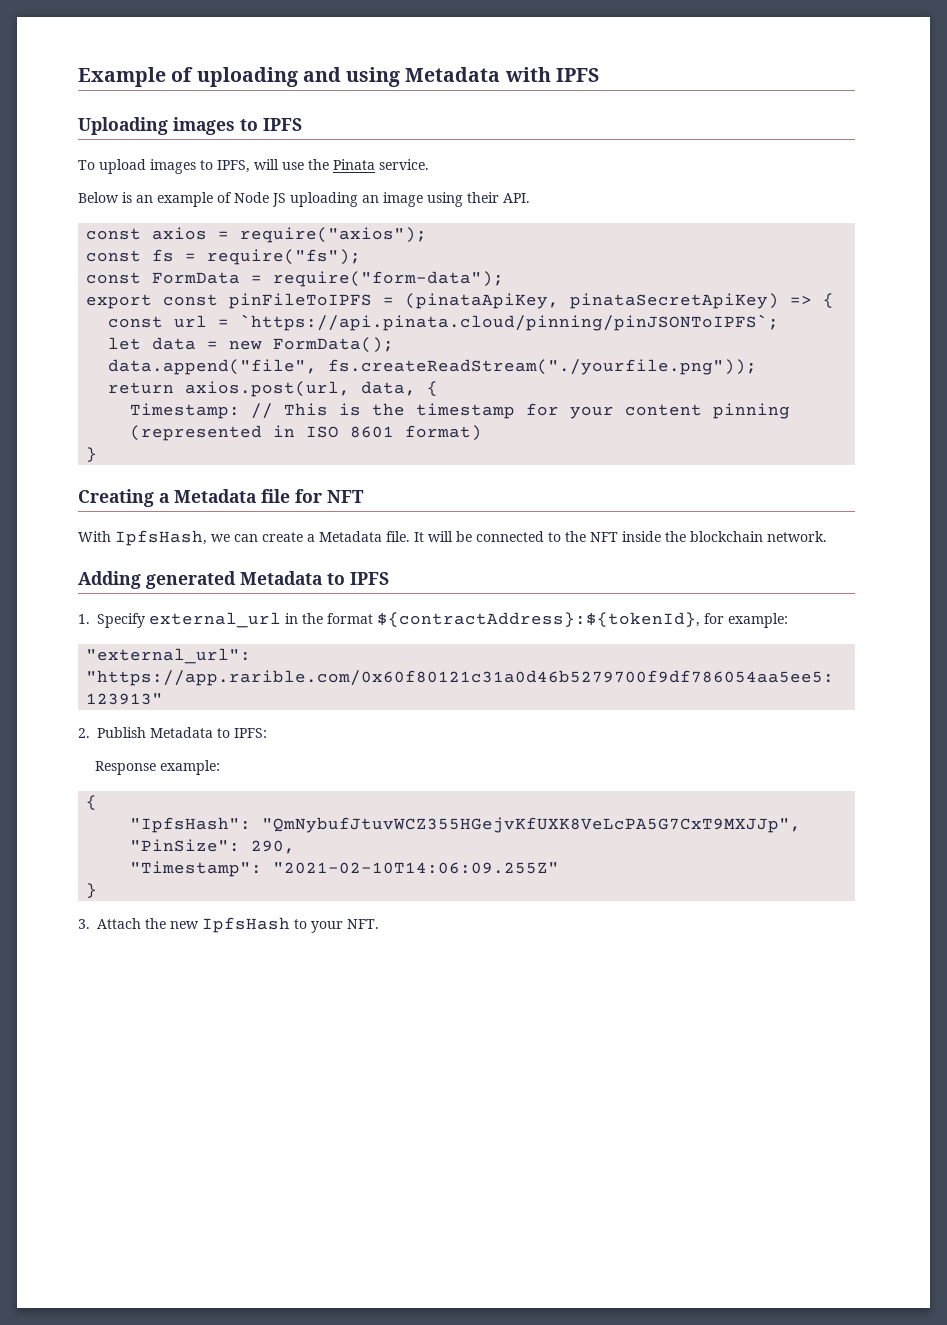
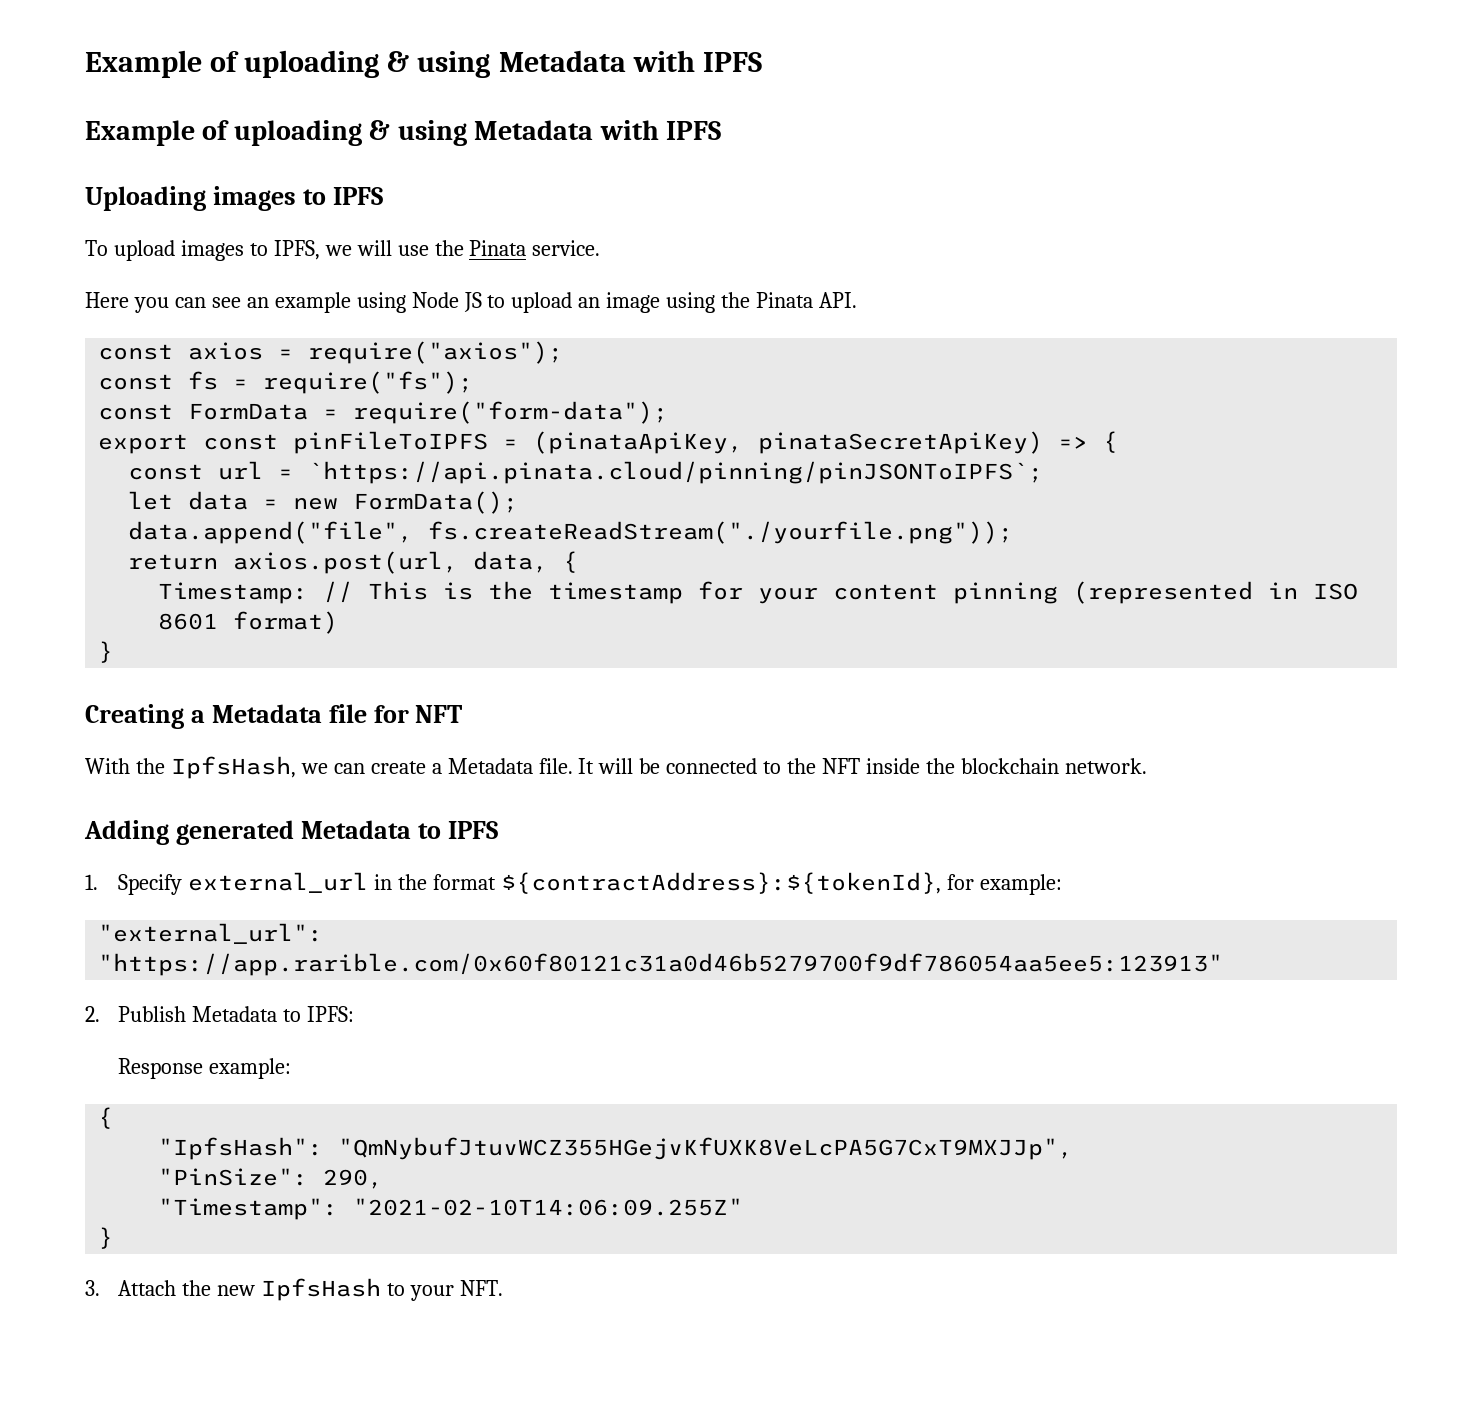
[78,67,341,87] Example of uploading and -> [85,50,762,78] [85,120,391,146] Example of uploading & using Metadata with IPFS // Example of uploading &
(250, 166) none -> [324,245,352,256] we
[78,192,132,203] Below is -> [85,292,241,313] Here you can see
[217,192,232,203] of -> [356,292,406,313] using
[290,192,358,207] uploading -> [487,292,573,313] to upload
[467,192,499,203] their -> [721,292,814,308] the Pinata
(111, 536) none -> [135,758,165,774] the

